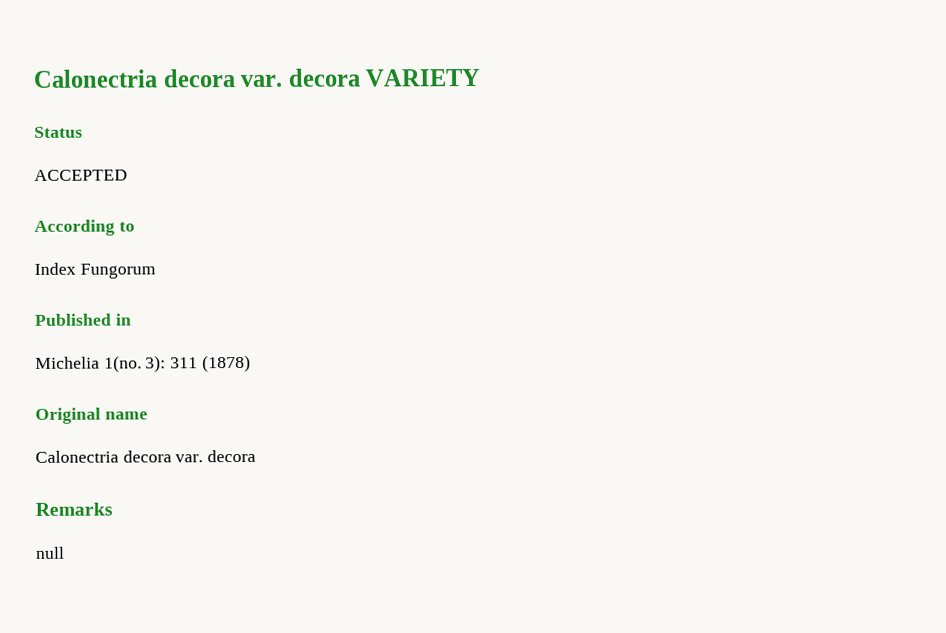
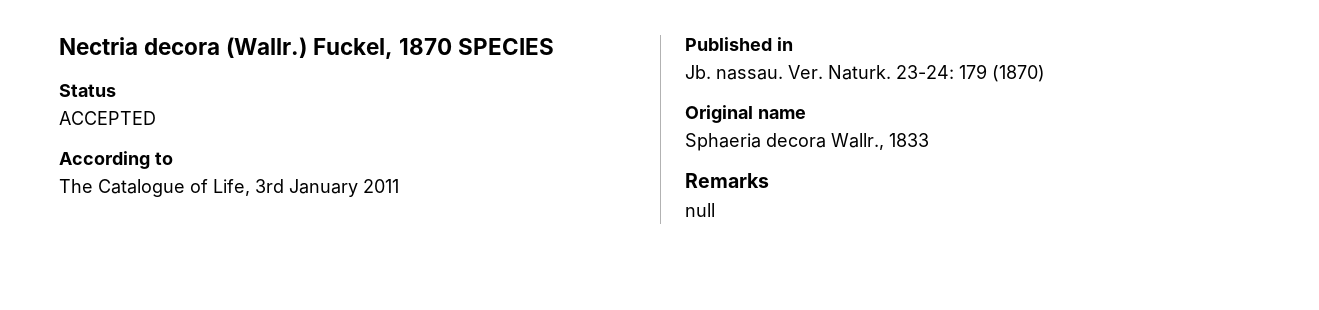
[33,68,481,88] [34,126,83,138] [34,169,128,181] [34,219,135,236] [34,262,156,279] [34,313,132,326] [35,354,251,373] [35,407,148,424] [35,449,257,463] Calonectria decora var. decora VARIETY // Status // ACCEPTED // According to // Index Fungorum // Published in // Michelia 1(no. 3): 311 (1878) // Original name // Calonectria decora var. decora -> [59,37,555,59] [59,84,116,97] [59,111,156,125] [59,151,173,169] [59,179,399,197] [685,37,793,51] [685,64,1045,82] [685,105,806,123] [685,133,929,151] Nectria decora (Wallr.) Fuckel, 1870 SPECIES // Status // ACCEPTED // According to // The Catalogue of Life, 3rd January 2011 // Published in // Jb. nassau. Ver. Naturk. 23-24: 179 (1870) // Original name // Sphaeria decora Wallr., 1833

